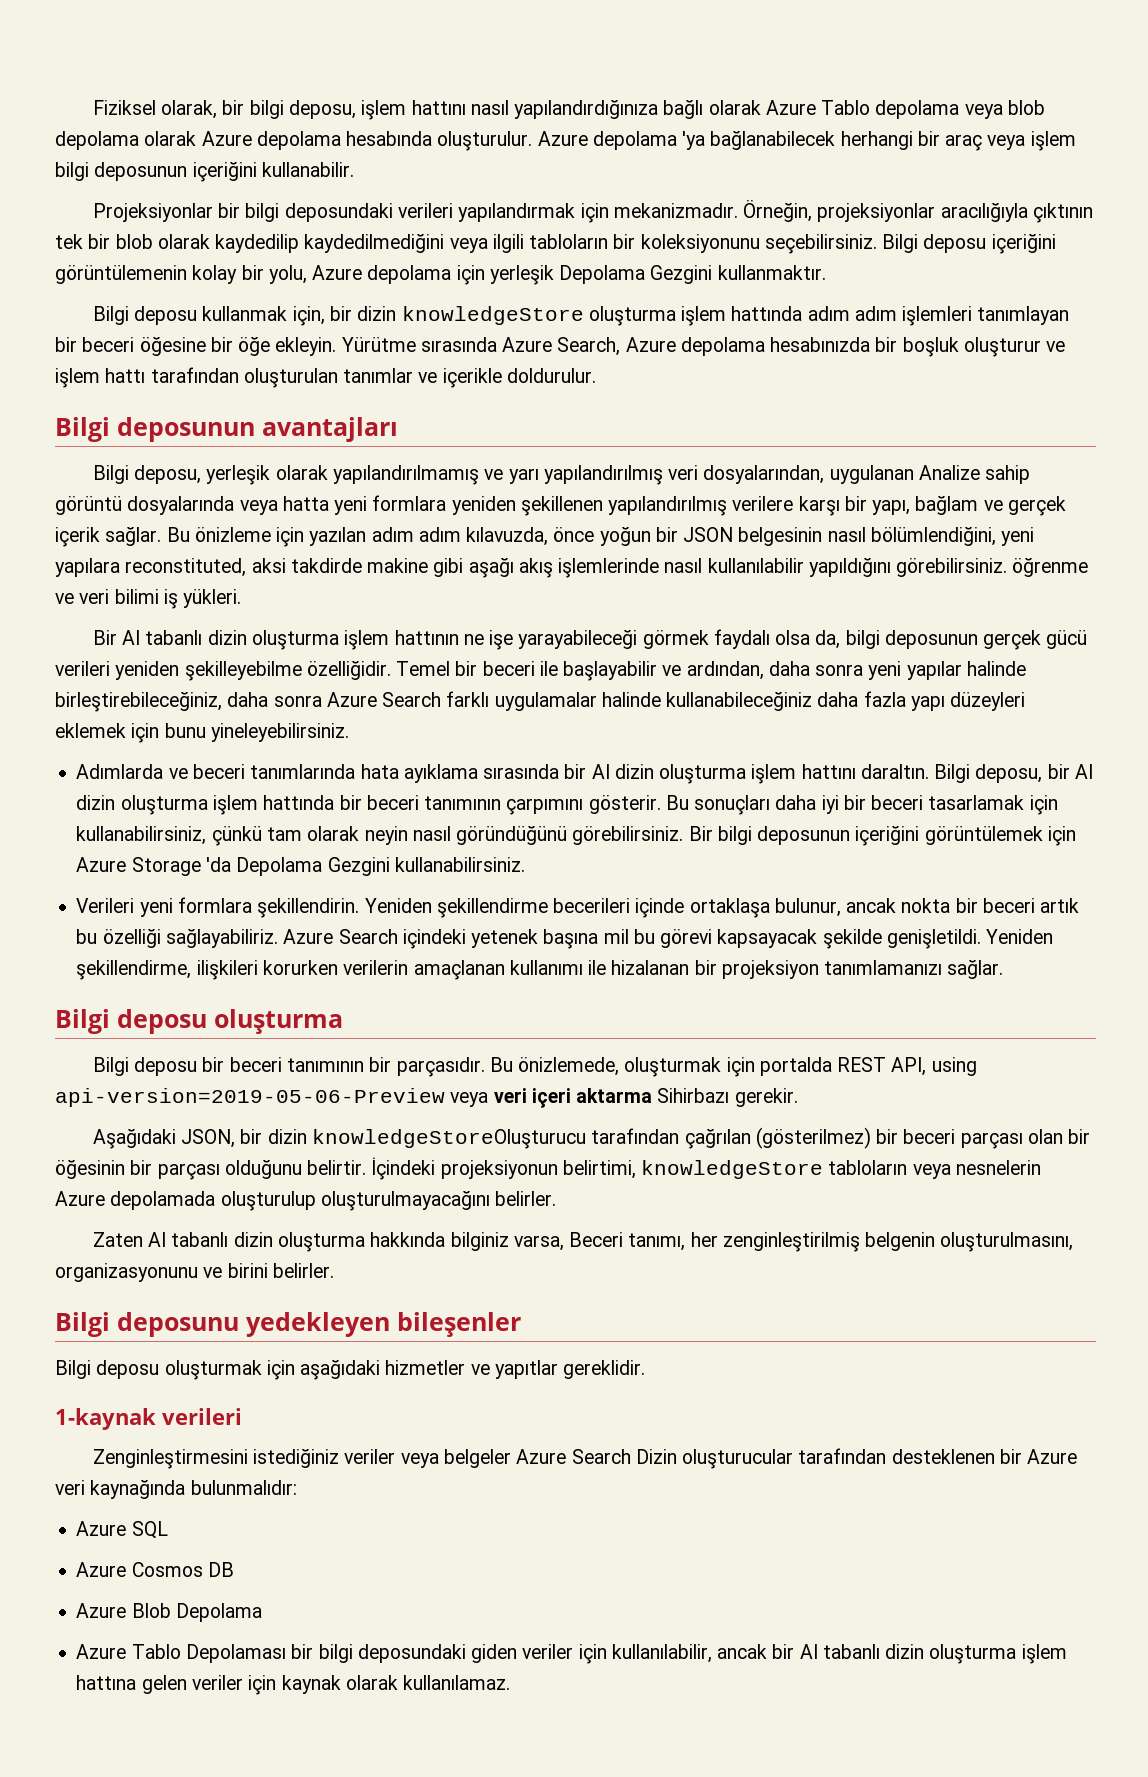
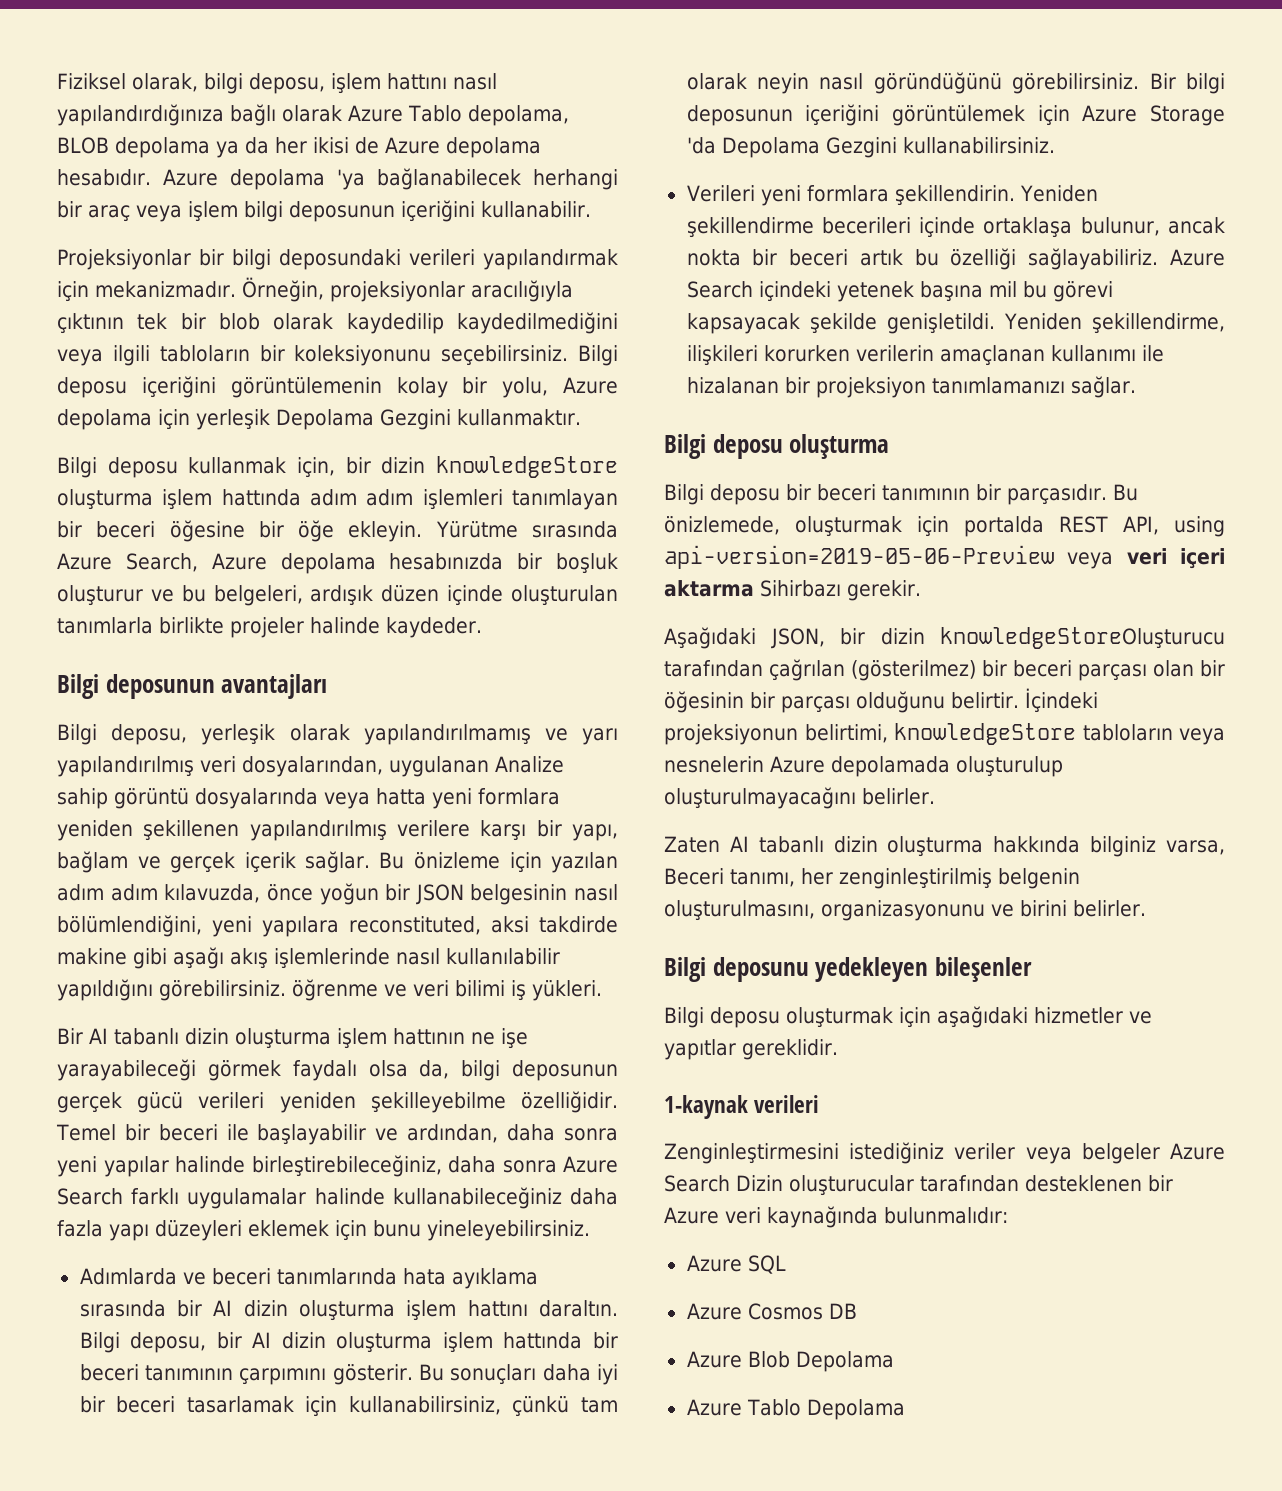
[222,100,245,115] bir -> (198, 82) none
[875,100,1045,119] [55,131,533,151] depolama veya blob depolama olarak Azure depolama hesabında oluşturulur. -> [467,105,569,126] [57,137,541,158] [57,169,151,186] depolama, BLOB depolama ya da her ikisi de Azure depolama hesabıdır.
[55,367,596,388] işlem hattı tarafından oluşturulan tanımlar ve içerikle doldurulur. -> [181,585,618,606] [57,617,482,638] bu belgeleri, ardışık düzen içinde oluşturulan tanımlarla birlikte projeler halinde kaydeder.
[185,1644,1067,1664] [76,1675,511,1695] Depolaması bir bilgi deposundaki giden veriler için kullanılabilir, ancak bir AI tabanlı dizin oluşturma işlem hattına gelen veriler için kaynak olarak kullanılamaz. -> [806,1399,905,1420] Depolama

